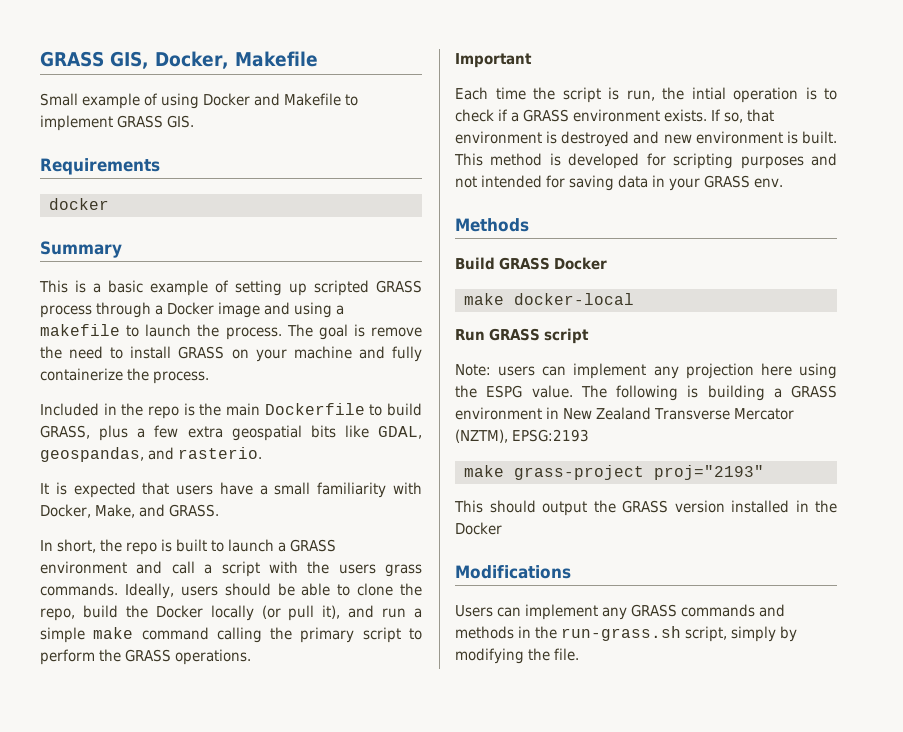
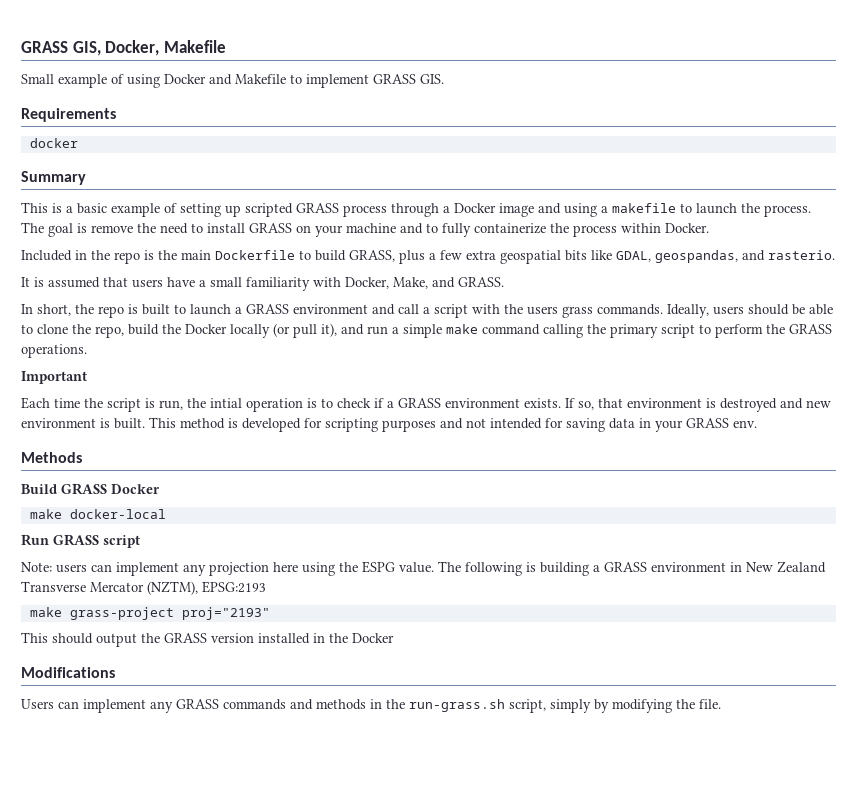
(385, 352) none -> [426,223,438,233] to
[153,371,209,384] process. -> [573,223,709,237] process within Docker.
[73,482,136,498] expected -> [48,277,100,288] assumed

